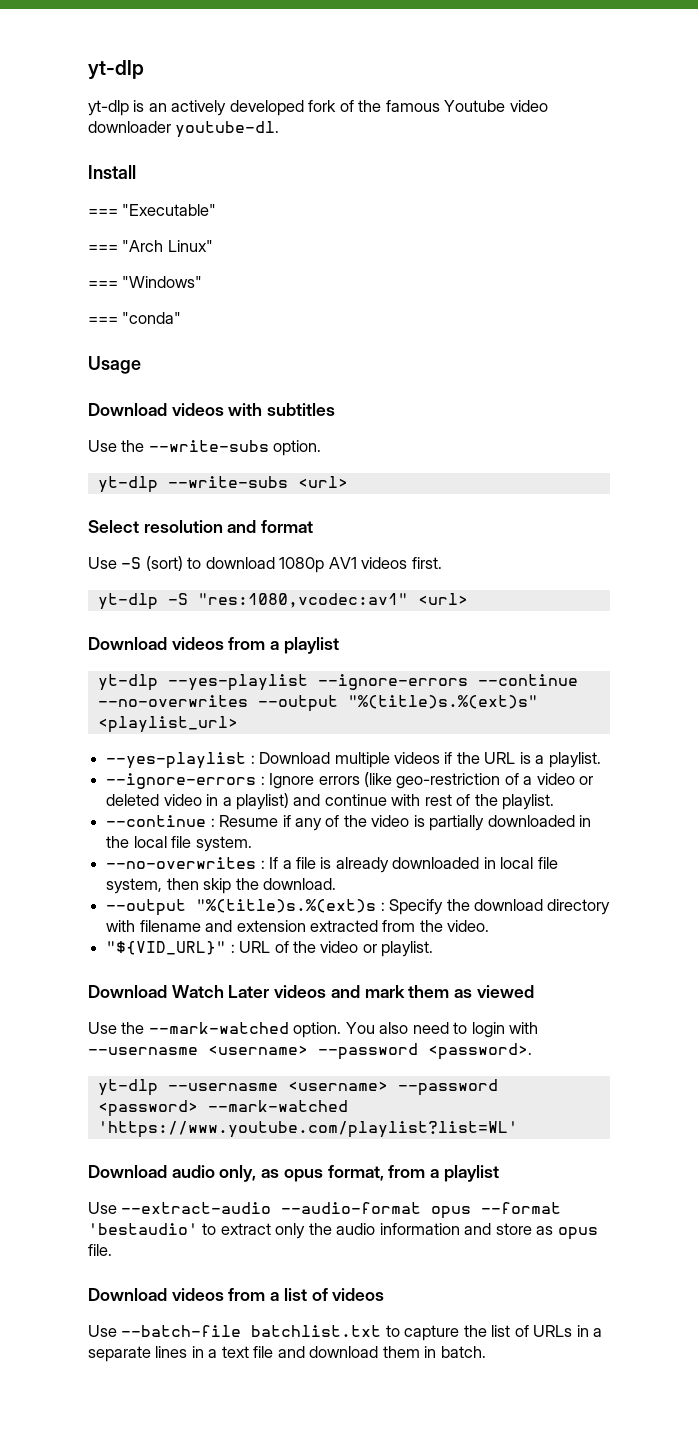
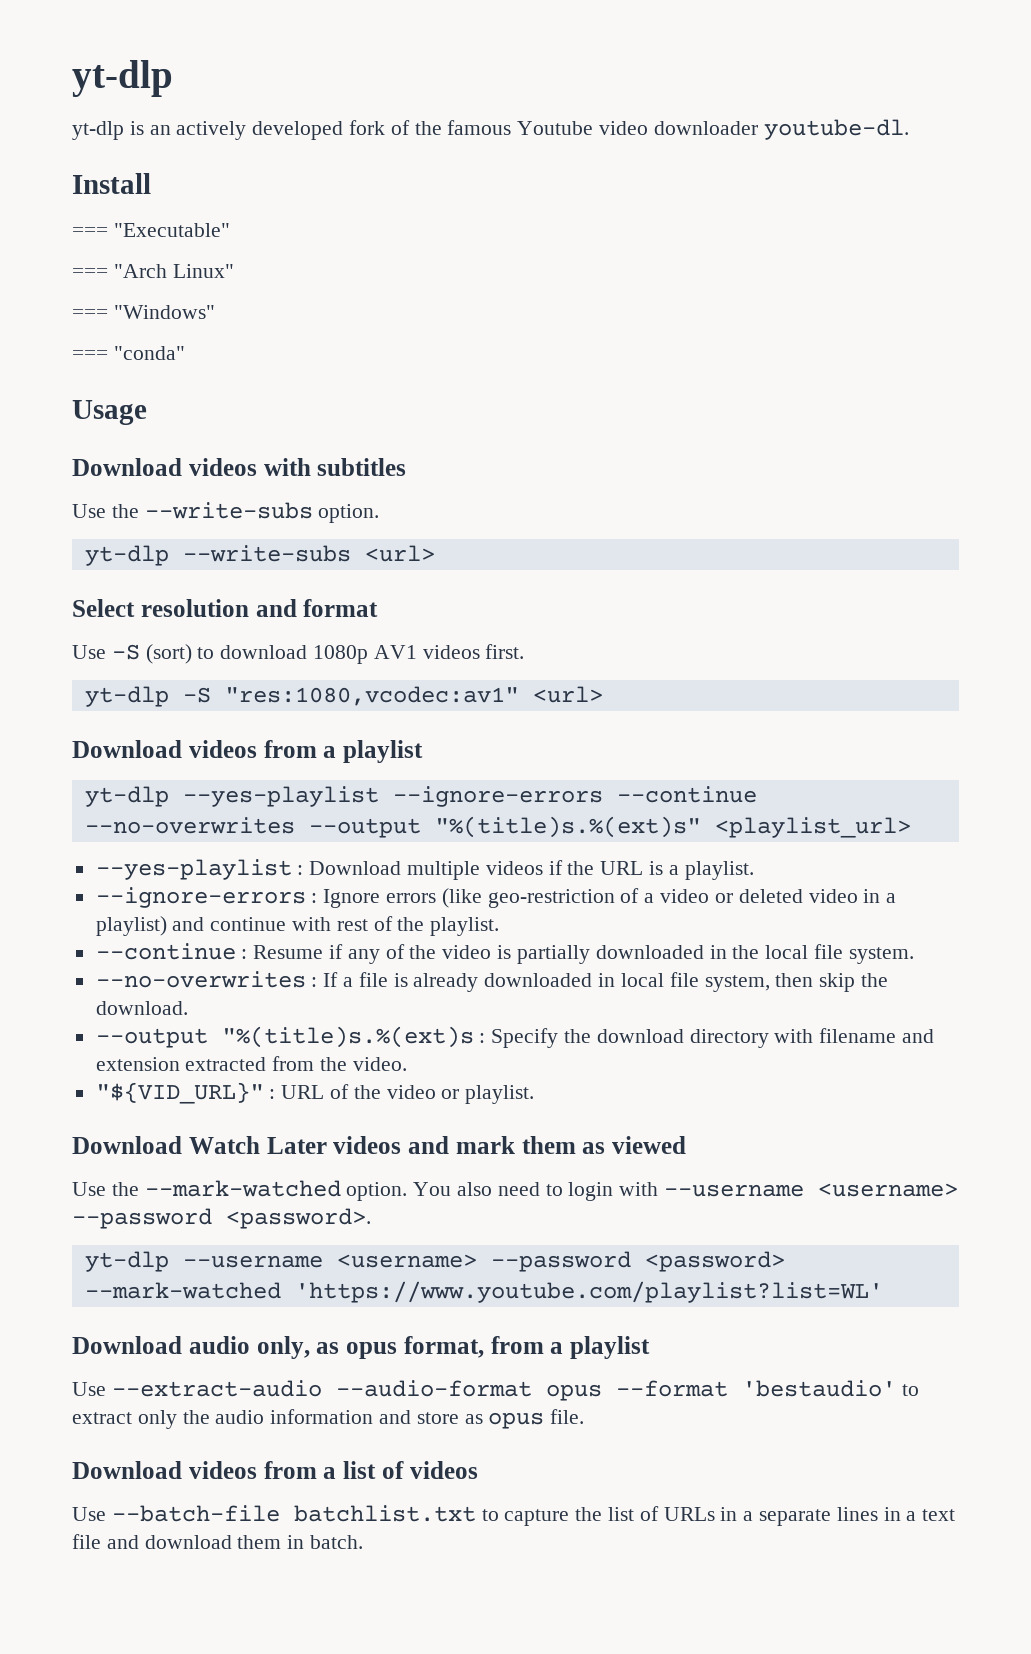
[88,1047,198,1055] --usernasme -> [664,1184,805,1197] --username
[167,1083,278,1091] --usernasme -> [182,1255,323,1268] --username

